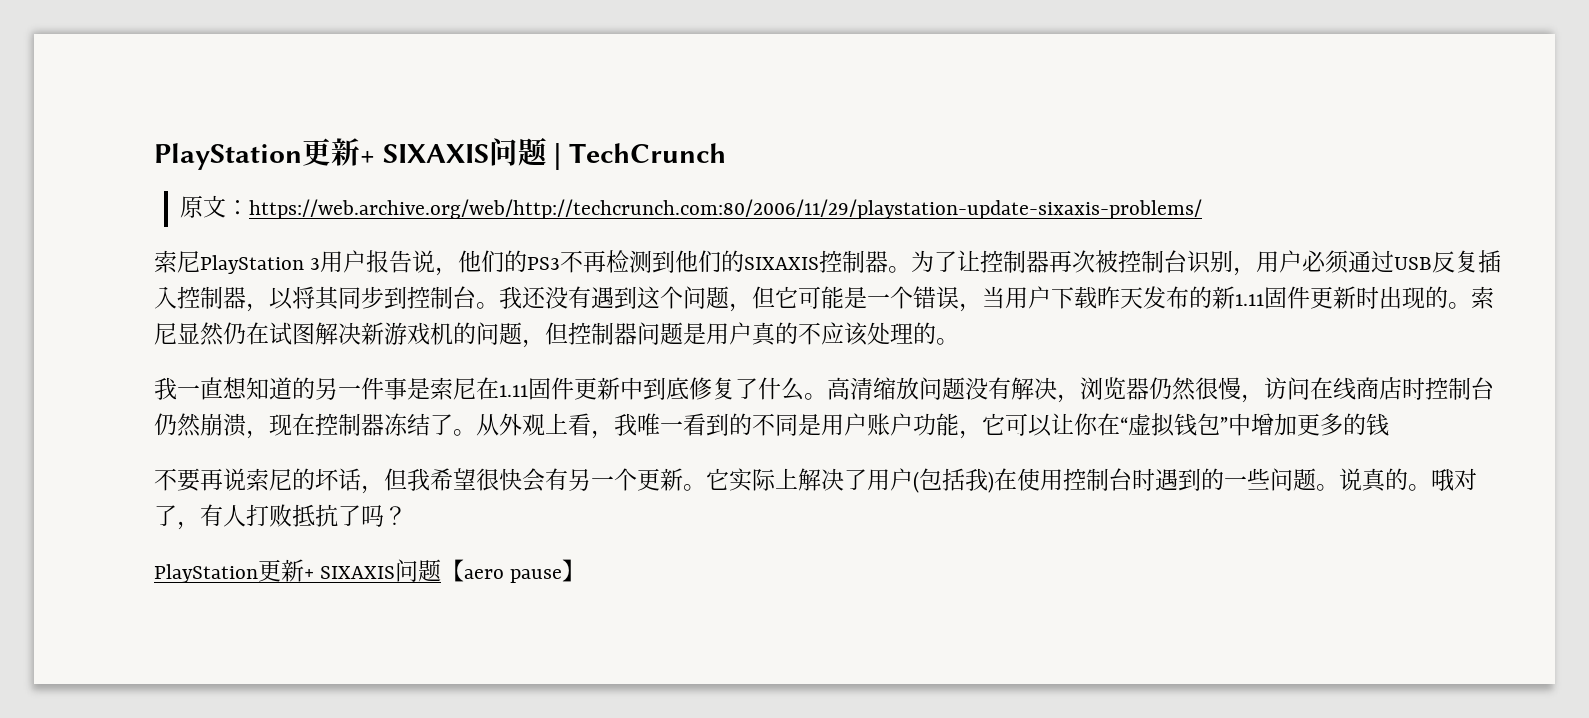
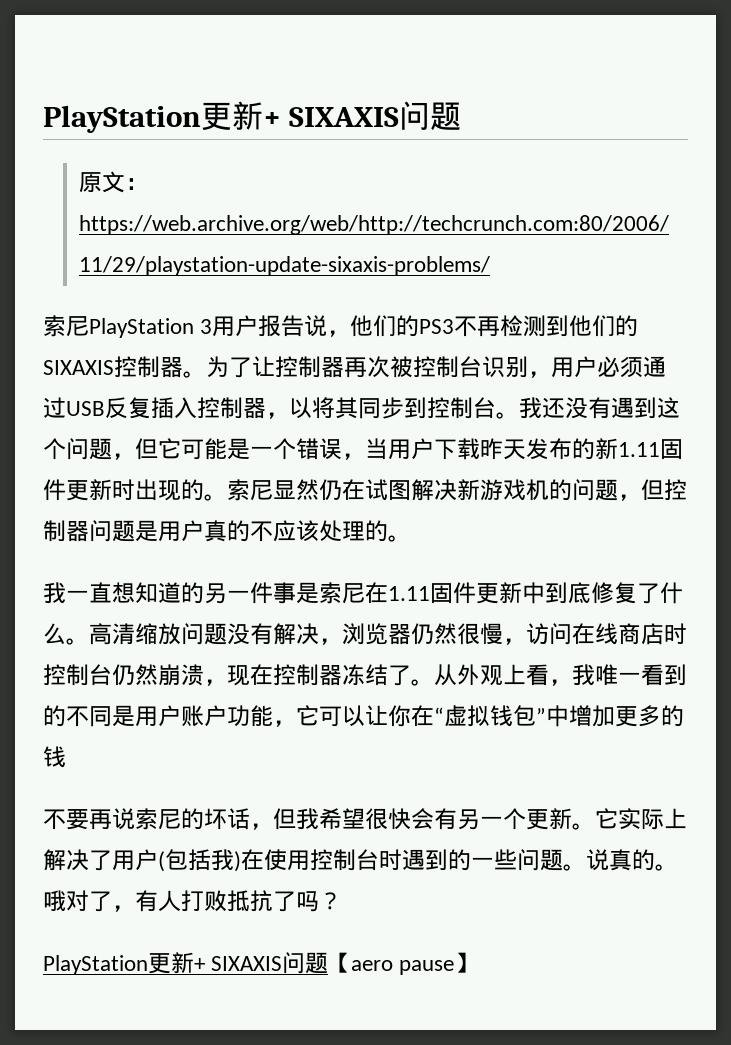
[154,137,727,170] PlayStation更新+ SIXAXIS问题 | TechCrunch -> [43,101,462,133] PlayStation更新+ SIXAXIS问题

